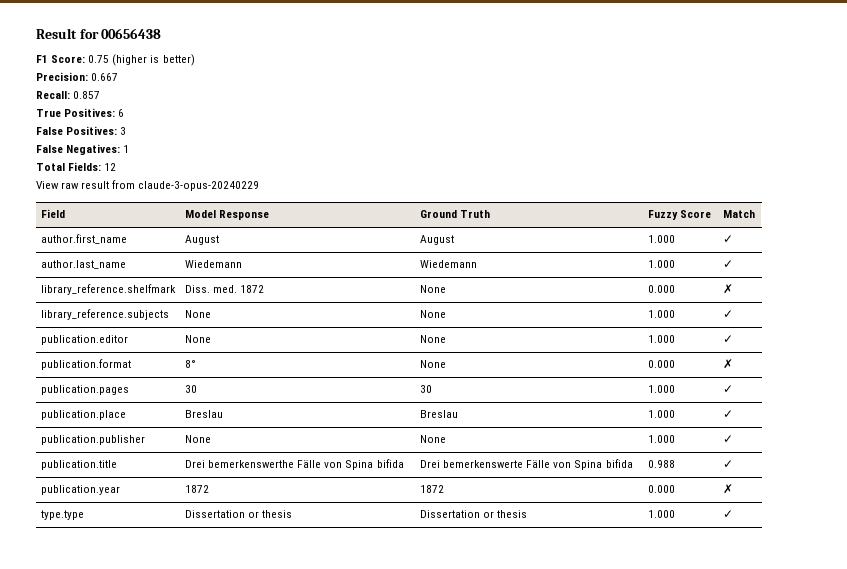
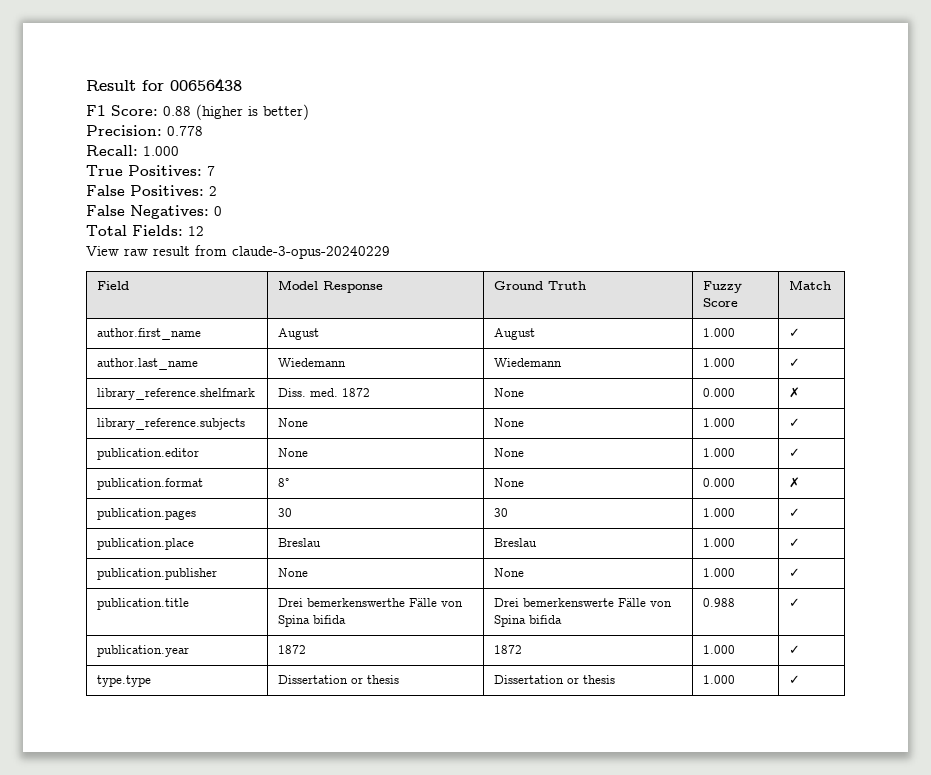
[88,55,110,63] 0.75 -> [163,106,191,116] 0.88
[91,73,119,81] 0.667 -> [167,126,203,136] 0.778
[73,91,101,99] 0.857 -> [143,146,179,156] 1.000
[118,109,125,117] 6 -> [207,166,215,176] 7
[120,127,127,135] 3 -> [209,186,217,196] 2
[123,145,130,153] 1 -> [214,206,222,216] 0
[647,485,675,493] [722,484,733,494] 0.000 | ✗ -> [703,645,736,654] [789,645,801,654] 1.000 | ✓

